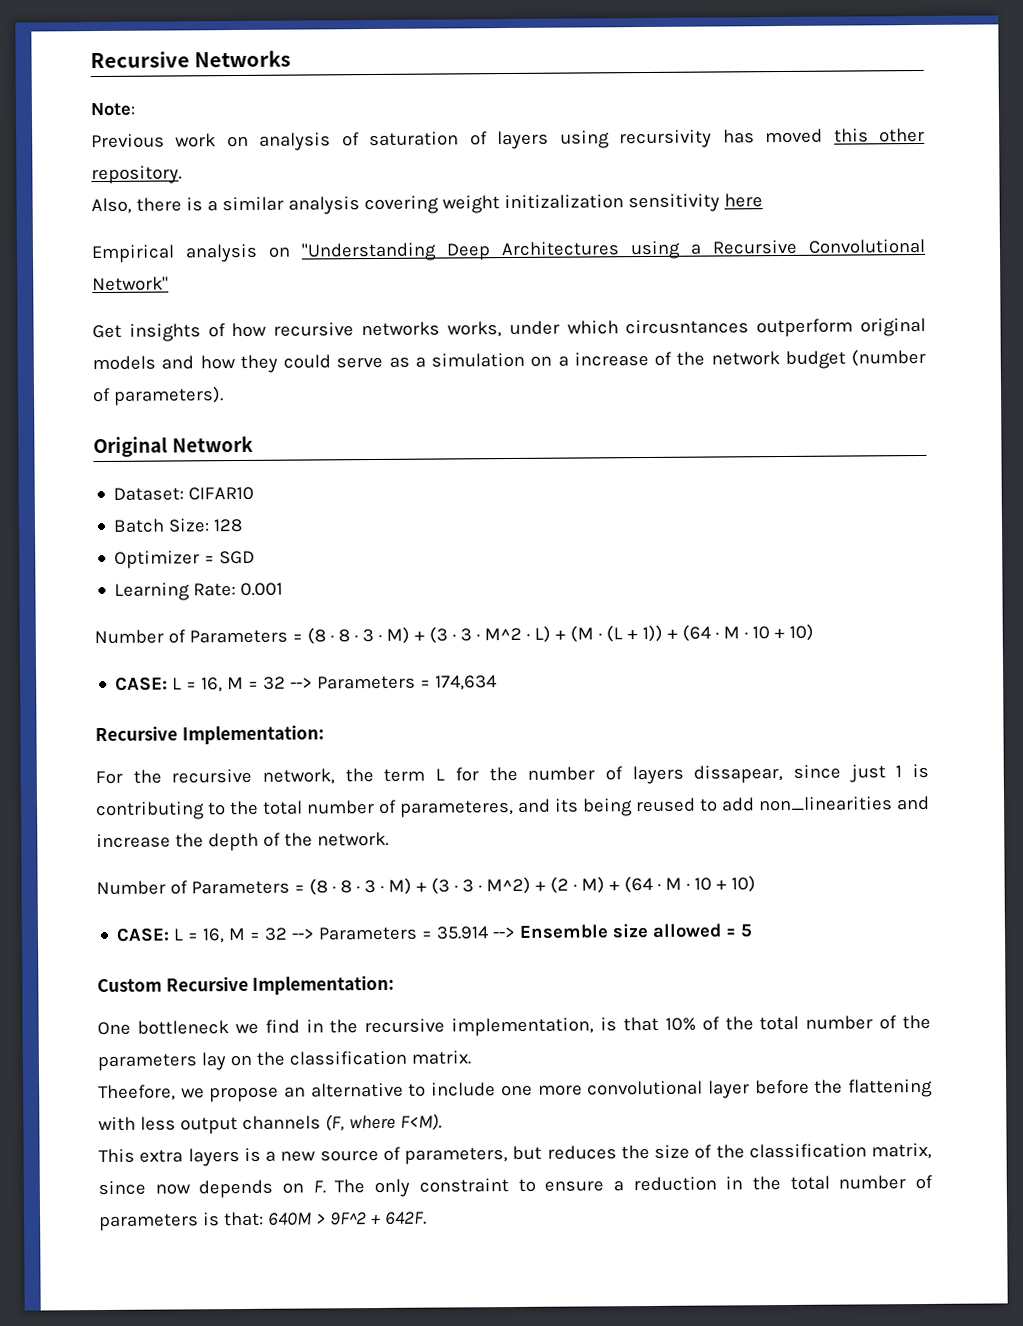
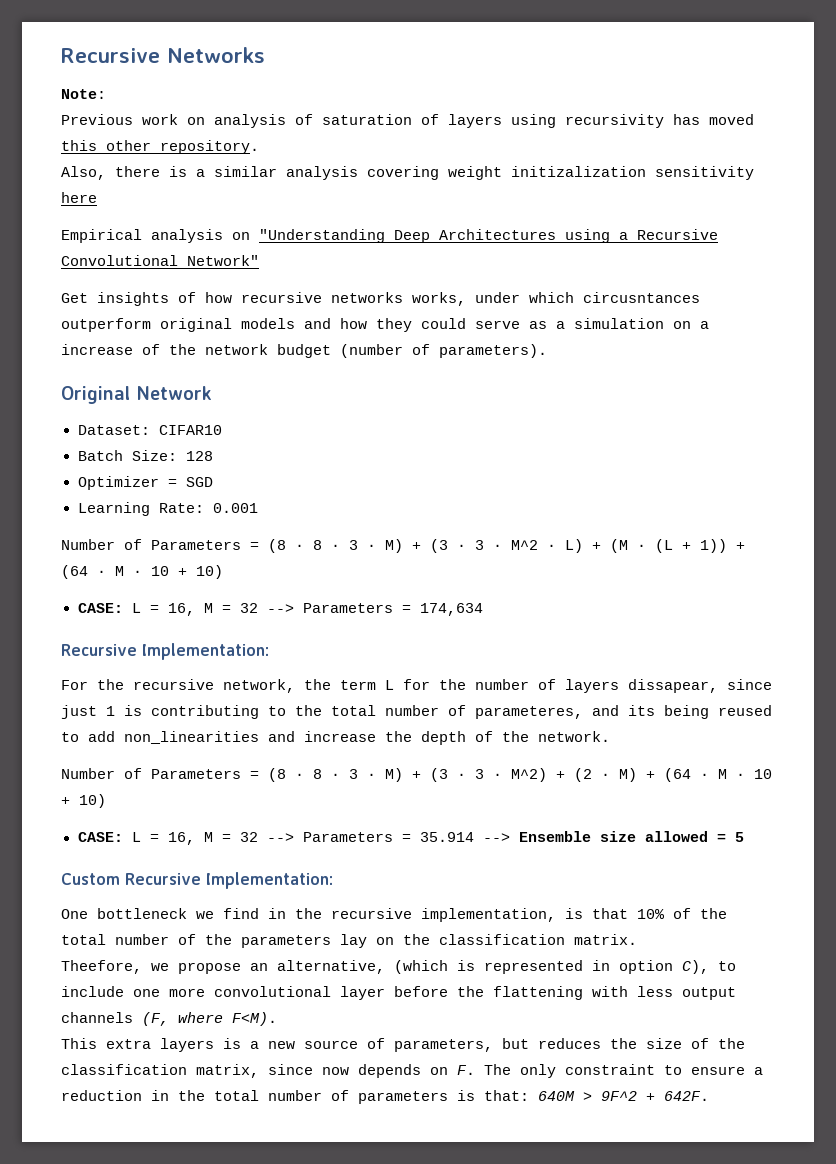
[310,1082,404,1098] alternative -> [277,960,709,974] alternative, (which is represented in option C),

